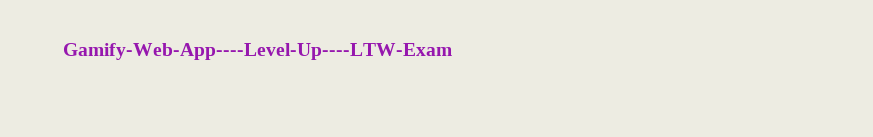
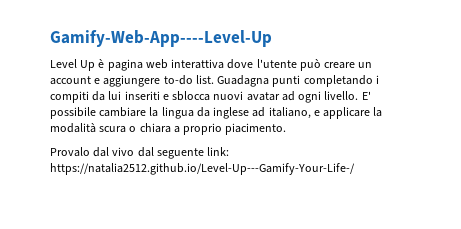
[63,43,452,60] Gamify-Web-App----Level-Up----LTW-Exam -> [50,30,272,47] [50,59,373,71] [50,75,379,87] [50,91,371,103] [50,107,383,119] [50,123,287,135] [50,147,230,159] [50,163,355,175] Gamify-Web-App----Level-Up // Level Up è pagina web interattiva dove l'utente può creare un account e aggiungere to-do list. Guadagna punti completando i compiti da lui inseriti e sblocca nuovi avatar ad ogni livello. E' possibile cambiare la lingua da inglese ad italiano, e applicare la modalità scura o chiara a proprio piacimento. // Provalo dal vivo dal seguente link: https://natalia2512.github.io/Level-Up---Gamify-Your-Life-/

